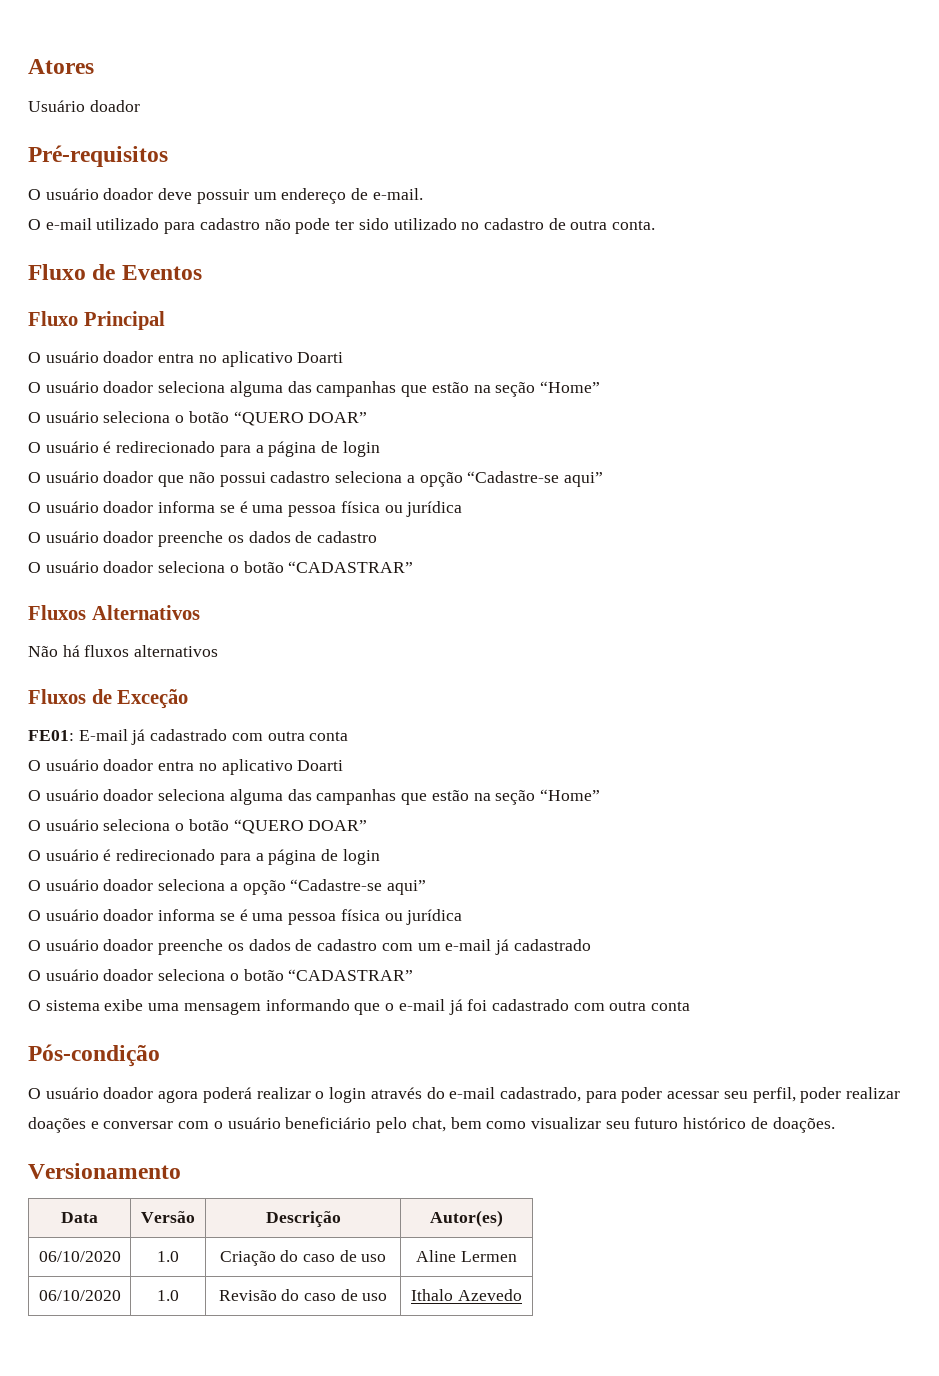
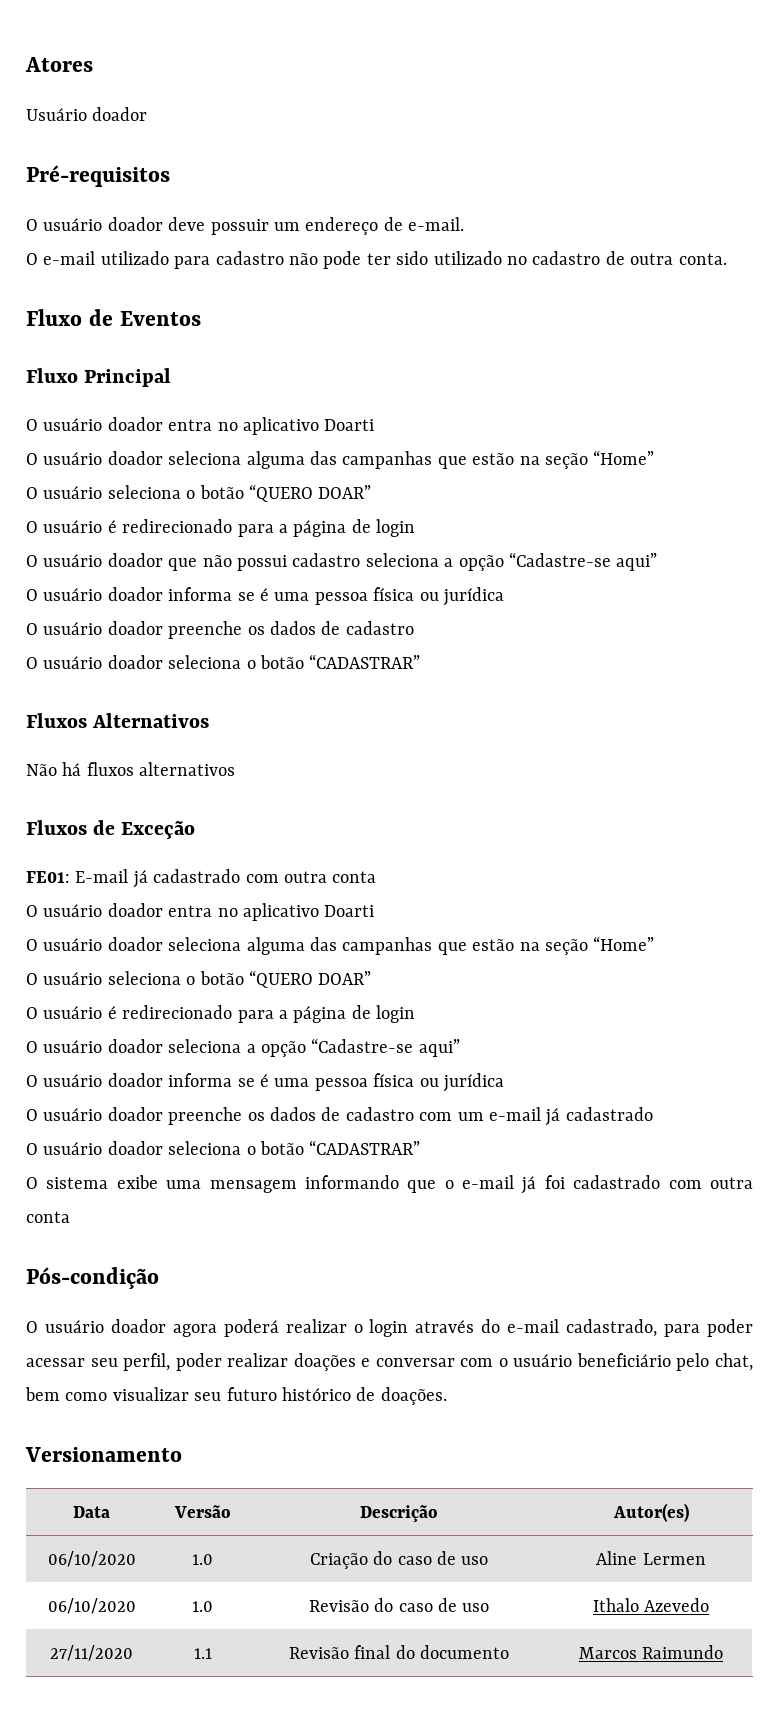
(522, 1295) none -> [50,1645,133,1661] [193,1648,212,1659] [288,1645,510,1659] [578,1645,724,1659] // 27/11/2020 | 1.1 | Revisão final do documento | Marcos Raimundo

